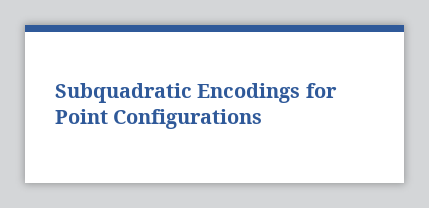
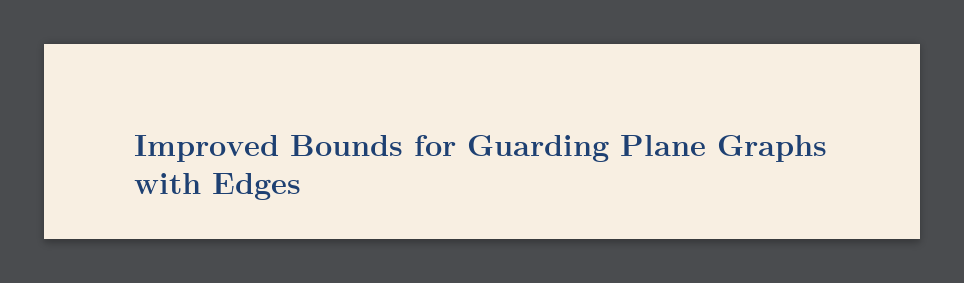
[55,83,337,103] [55,109,263,129] Subquadratic Encodings for Point Configurations -> [134,135,827,162] [134,173,301,200] Improved Bounds for Guarding Plane Graphs with Edges

